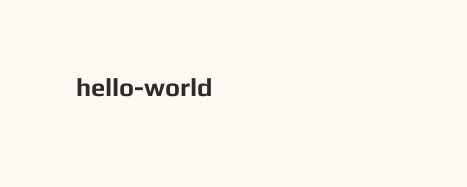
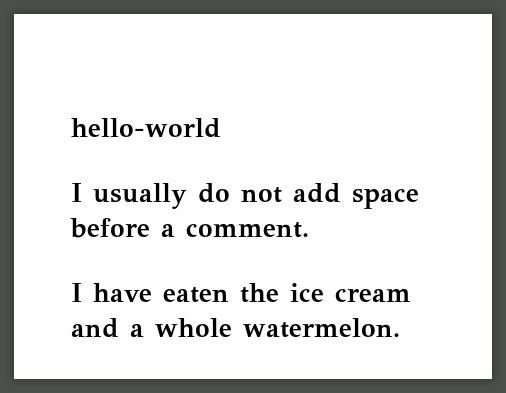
(213, 87) none -> [71,183,419,209] [70,218,309,238] [71,283,411,303] [71,318,400,338] // I usually do not add space before a comment. // I have eaten the ice cream and a whole watermelon.

